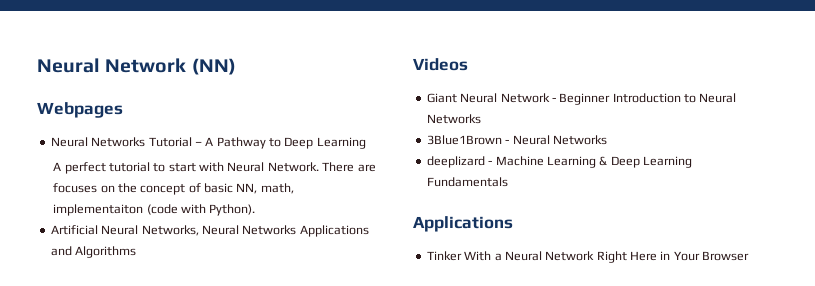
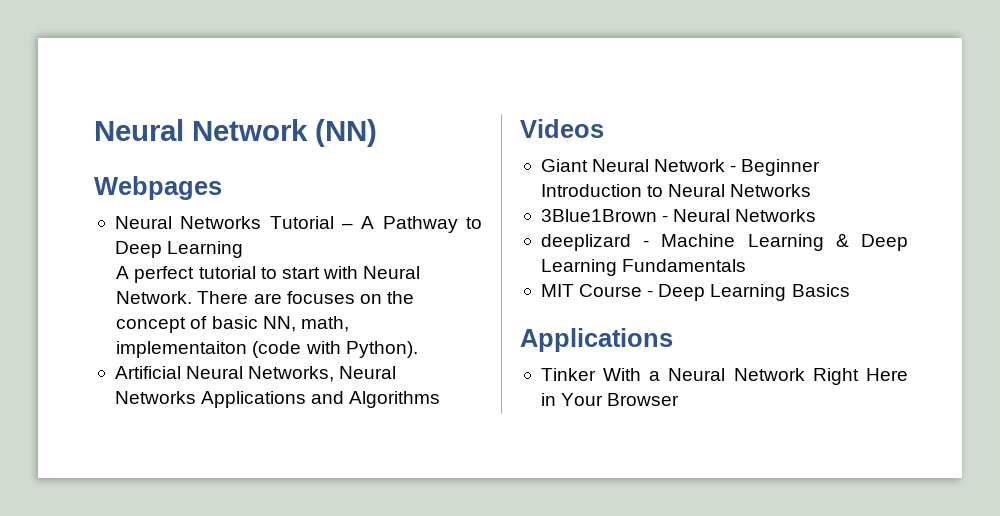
(508, 182) none -> [540,284,850,301] // MIT Course - Deep Learning Basics

